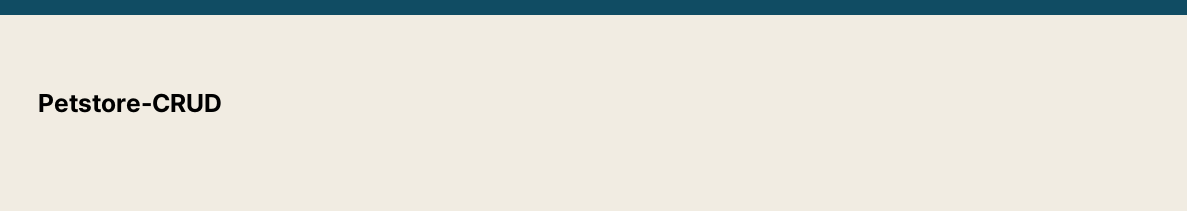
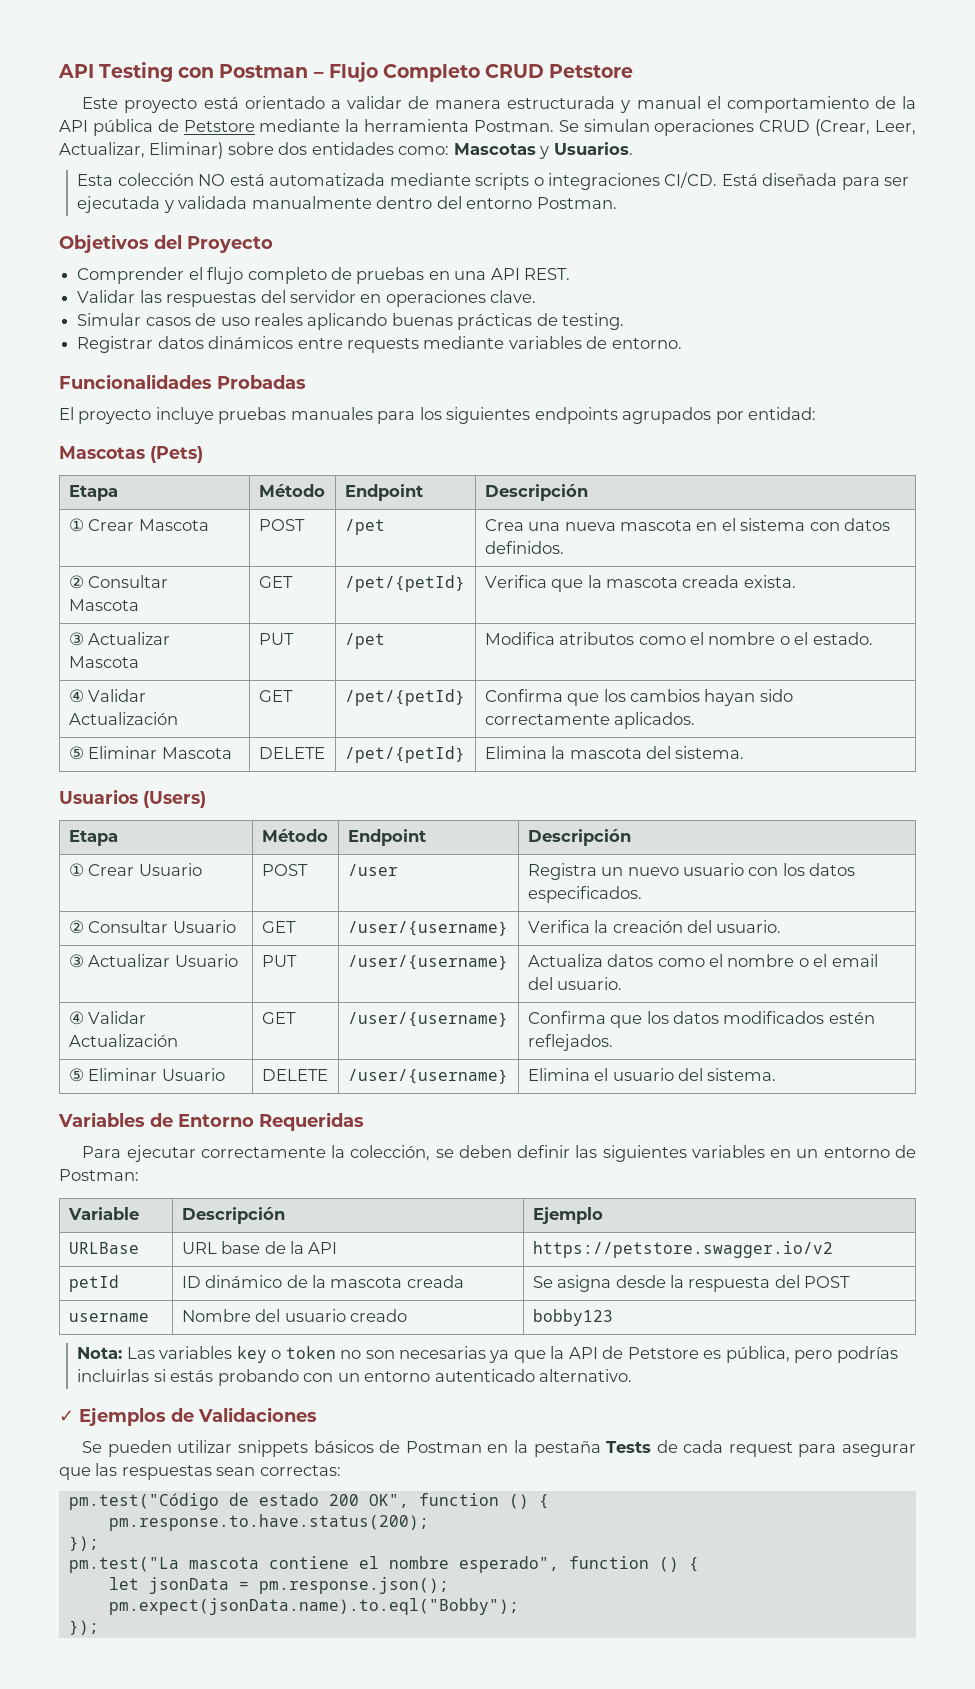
[38,93,222,113] Petstore-CRUD -> [58,62,634,82] [82,96,916,113] [59,119,916,136] [59,142,633,159] [77,172,910,190] [77,196,617,213] [59,234,273,253] [77,267,571,284] [77,290,537,307] [77,313,625,330] [77,336,682,353] [59,374,306,389] [59,407,817,424] [59,446,203,463] [68,485,118,501] [258,484,325,497] [344,484,423,501] [484,484,588,501] [68,518,209,532] [258,519,305,531] [344,519,385,535] [484,518,891,531] [484,541,564,554] [68,575,169,589] [68,599,139,611] [258,576,293,588] [344,575,465,592] [484,575,796,592] [68,632,171,646] [68,656,139,668] [258,633,294,645] [344,633,385,649] [484,632,873,645] [68,689,147,703] [68,712,178,725] [258,690,293,702] [344,689,465,706] [484,689,793,706] [484,712,696,729] [68,746,232,760] [258,747,325,759] [344,746,465,763] [484,746,745,759] [59,789,206,808] [68,830,118,846] [261,829,328,842] [347,829,426,846] [527,829,631,846] [68,863,202,877] [261,864,308,876] [347,864,398,876] [527,863,856,880] [527,886,642,903] [68,920,236,934] [261,921,296,933] [347,921,508,936] [527,920,782,933] [68,954,238,968] [261,955,297,967] [347,955,508,970] [527,954,878,967] [527,977,623,990] [68,1011,147,1025] [68,1034,178,1047] [261,1012,296,1024] [347,1012,508,1027] [527,1011,875,1028] [527,1034,613,1051] [68,1068,225,1082] [261,1069,328,1081] [347,1069,508,1084] [527,1068,777,1081] [58,1112,364,1131] [82,1145,916,1162] [59,1169,139,1181] [67,1207,139,1220] [181,1207,285,1224] [532,1207,603,1224] [68,1242,139,1254] [181,1241,338,1254] [532,1241,833,1258] [68,1275,119,1292] [181,1275,464,1288] [532,1275,851,1292] [68,1313,149,1322] [181,1309,408,1322] [532,1309,613,1326] [77,1346,898,1363] [77,1369,633,1386] [59,1407,317,1426] [82,1440,917,1457] [59,1463,341,1480] [68,1493,549,1510] [108,1514,429,1531] [68,1536,99,1551] [68,1556,699,1573] [108,1577,449,1594] [108,1598,519,1615] [68,1620,99,1635] API Testing con Postman – Flujo Completo CRUD Petstore // Este proyecto está orientado a validar de manera estructurada y manual el comportamiento de la API pública de Petstore mediante la herramienta Postman. Se simulan operaciones CRUD (Crear, Leer, Actualizar, Eliminar) sobre dos entidades como: Mascotas y Usuarios. // Esta colección NO está automatizada mediante scripts o integraciones CI/CD. Está diseñada para ser ejecutada y validada manualmente dentro del entorno Postman. // Objetivos del Proyecto // Comprender el flujo completo de pruebas en una API REST. // Validar las respuestas del servidor en operaciones clave. // Simular casos de uso reales aplicando buenas prácticas de testing. // Registrar datos dinámicos entre requests mediante variables de entorno. // Funcionalidades Probadas // El proyecto incluye pruebas manuales para los siguientes endpoints agrupados por entidad: // Mascotas (Pets) // Etapa | Método | Endpoint | Descripción // ① Crear Mascota | POST | /pet | Crea una nueva mascota en el sistema con datos definidos. // ② Consultar Mascota | GET | /pet/{petId} | Verifica que la mascota creada exista. // ③ Actualizar Mascota | PUT | /pet | Modifica atributos como el nombre o el estado. // ④ Validar Actualización | GET | /pet/{petId} | Confirma que los cambios hayan sido correctamente aplicados. // ⑤ Eliminar Mascota | DELETE | /pet/{petId} | Elimina la mascota del sistema. // Usuarios (Users) // Etapa | Método | Endpoint | Descripción // ① Crear Usuario | POST | /user | Registra un nuevo usuario con los datos especificados. // ② Consultar Usuario | GET | /user/{username} | Verifica la creación del usuario. // ③ Actualizar Usuario | PUT | /user/{username} | Actualiza datos como el nombre o el email del usuario. // ④ Validar Actualización | GET | /user/{username} | Confirma que los datos modificados estén reflejados. // ⑤ Eliminar Usuario | DELETE | /user/{username} | Elimina el usuario del sistema. // Variables de Entorno Requeridas // Para ejecutar correctamente la colección, se deben definir las siguientes variables en un entorno de Postman: // Variable | Descripción | Ejemplo // URLBase | URL base de la API | https://petstore.swagger.io/v2 // petId | ID dinámico de la mascota creada | Se asigna desde la respuesta del POST // username | Nombre del usuario creado | bobby123 // Nota: Las variables key o token no son necesarias ya que la API de Petstore es pública, pero podrías incluirlas si estás probando con un entorno autenticado alternativo. // ✓ Ejemplos de Validaciones // Se pueden utilizar snippets básicos de Postman en la pestaña Tests de cada request para asegurar que las respuestas sean correctas: // pm.test("Código de estado 200 OK", function () { // pm.response.to.have.status(200); // }); // pm.test("La mascota contiene el nombre esperado", function () { // let jsonData = pm.response.json(); // pm.expect(jsonData.name).to.eql("Bobby"); // });

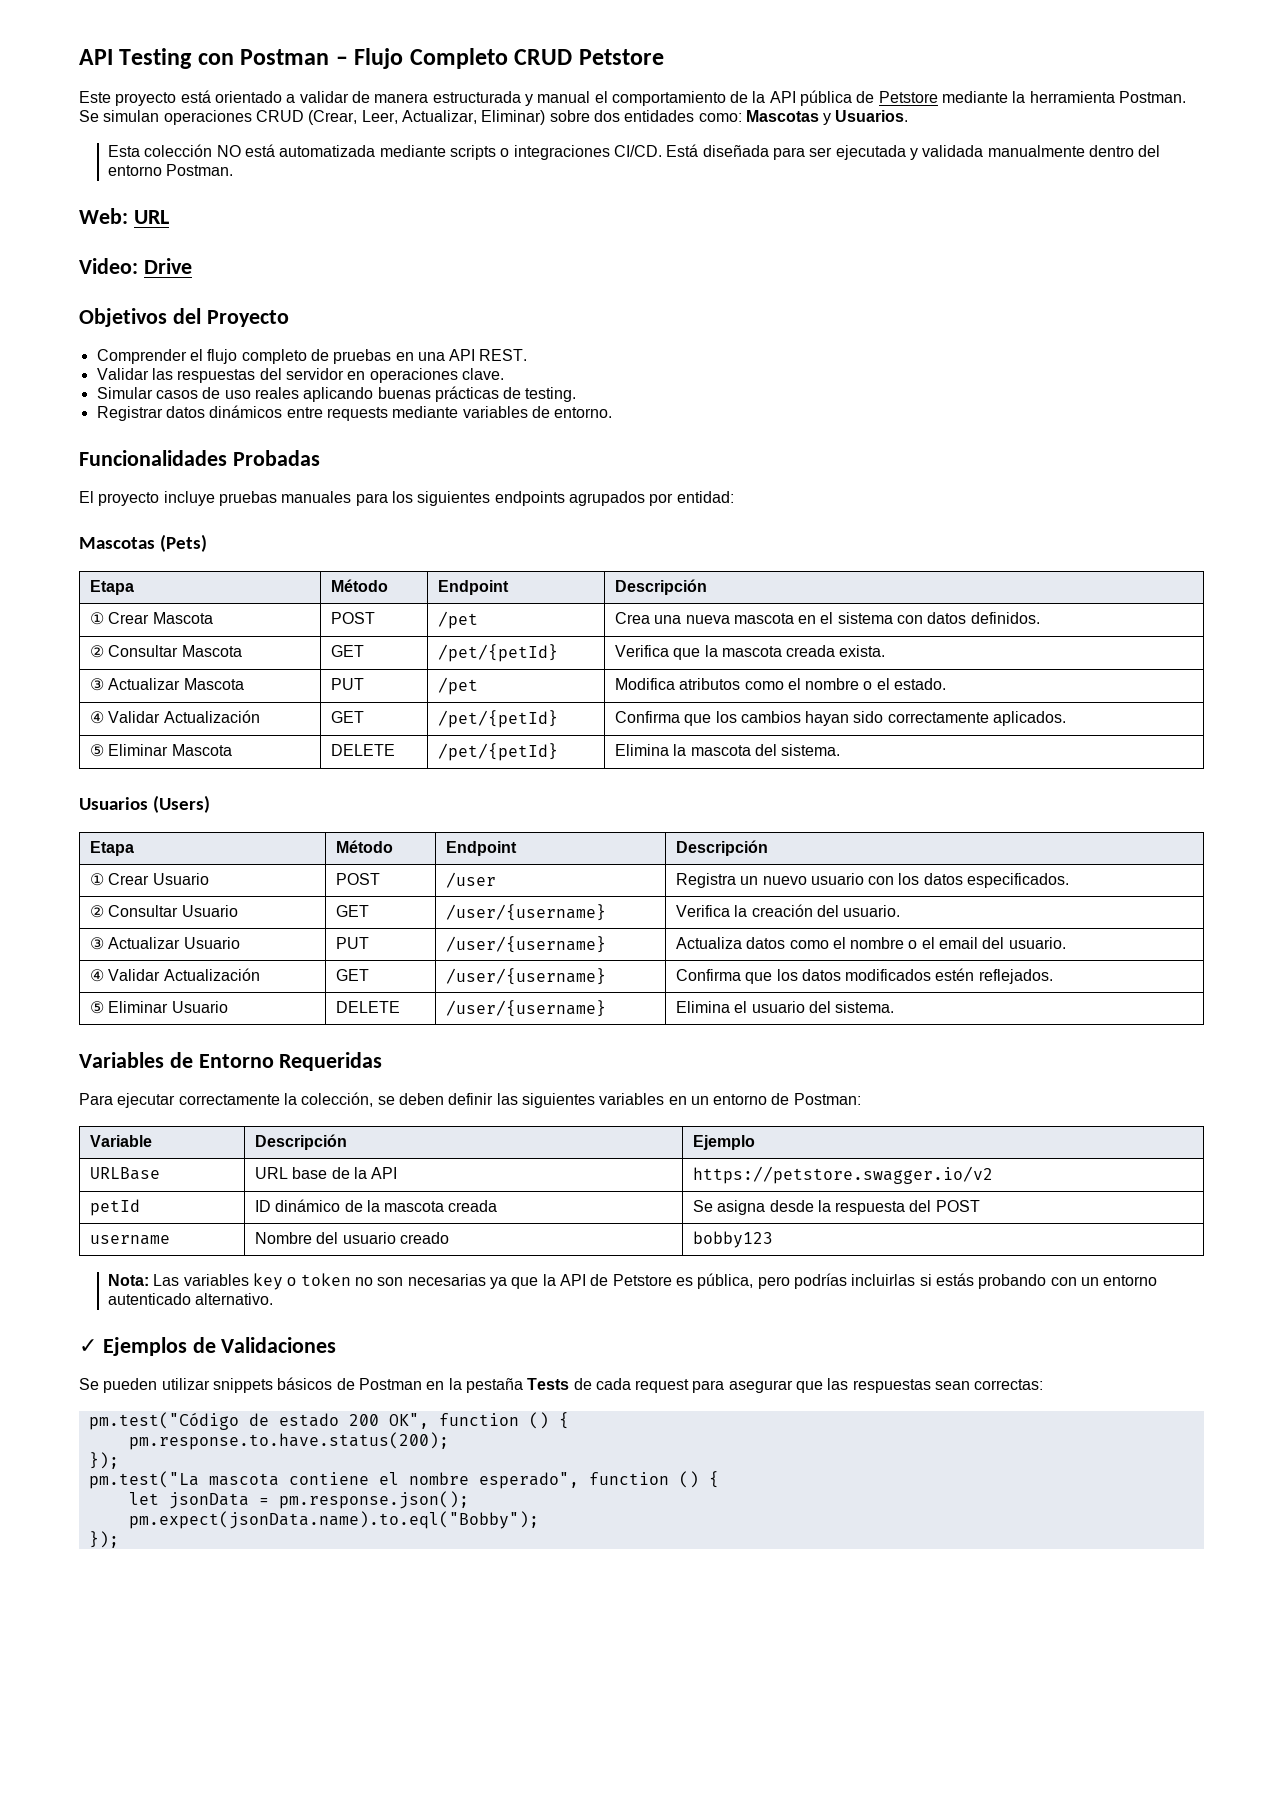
(617, 203) none -> [79,208,169,224] [79,258,192,274] // Web: URL // Video: Drive

